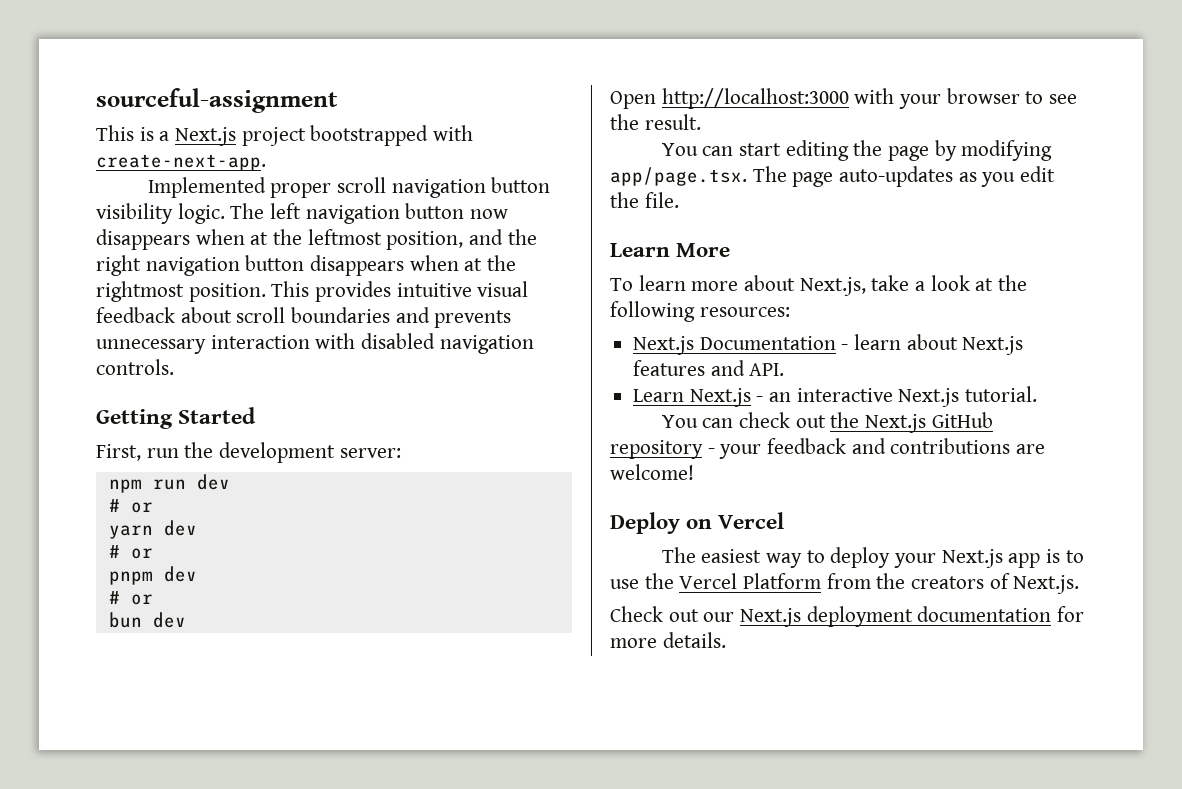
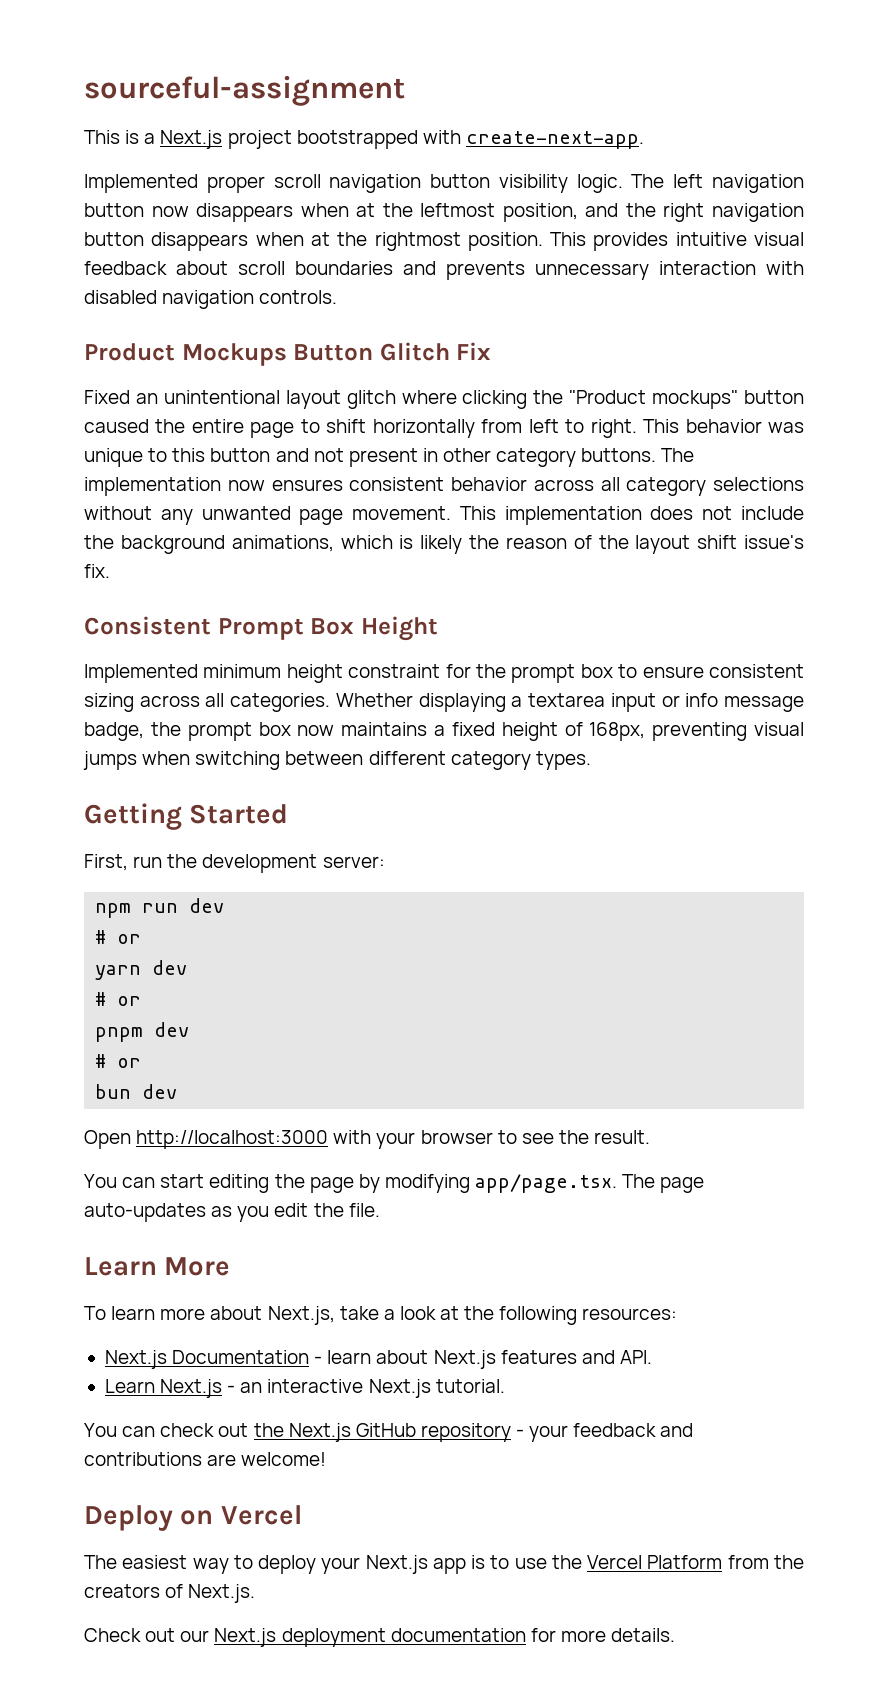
(174, 367) none -> [84,342,492,366] [84,390,804,409] [84,419,804,438] [84,448,695,467] [84,477,804,496] [84,506,805,525] [84,535,804,554] [84,564,110,578] [84,616,438,641] [84,664,804,683] [84,693,805,712] [84,722,804,741] [83,751,591,770] // Product Mockups Button Glitch Fix // Fixed an unintentional layout glitch where clicking the "Product mockups" button caused the entire page to shift horizontally from left to right. This behavior was unique to this button and not present in other category buttons. The implementation now ensures consistent behavior across all category selections without any unwanted page movement. This implementation does not include the background animations, which is likely the reason of the layout shift issue's fix. // Consistent Prompt Box Height // Implemented minimum height constraint for the prompt box to ensure consistent sizing across all categories. Whether displaying a textarea input or info message badge, the prompt box now maintains a fixed height of 168px, preventing visual jumps when switching between different category types.

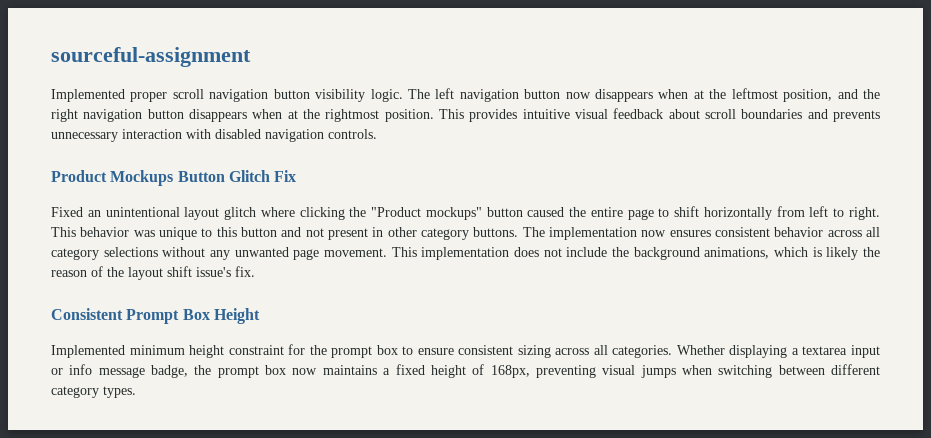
[84,130,644,149] // This is a Next.js project bootstrapped with create-next-app. -> (251, 57) none
[84,803,289,830] [84,854,385,873] [95,898,225,918] [95,930,142,944] [95,960,188,980] [95,992,142,1006] [95,1022,190,1042] [95,1054,142,1068] [95,1084,178,1099] [84,1130,651,1149] [84,1174,705,1193] [84,1203,380,1222] [84,1257,231,1276] [84,1306,678,1325] [104,1350,652,1369] [104,1379,505,1398] [84,1423,694,1442] [84,1452,327,1466] [84,1505,302,1531] [84,1555,804,1574] [84,1584,256,1603] [84,1628,676,1647] // Getting Started // First, run the development server: // npm run dev // # or // yarn dev // # or // pnpm dev // # or // bun dev // Open http://localhost:3000 with your browser to see the result. // You can start editing the page by modifying app/page.tsx. The page auto-updates as you edit the file. // Learn More // To learn more about Next.js, take a look at the following resources: // Next.js Documentation - learn about Next.js features and API. // Learn Next.js - an interactive Next.js tutorial. // You can check out the Next.js GitHub repository - your feedback and contributions are welcome! // Deploy on Vercel // The easiest way to deploy your Next.js app is to use the Vercel Platform from the creators of Next.js. // Check out our Next.js deployment documentation for more details. -> (136, 392) none

